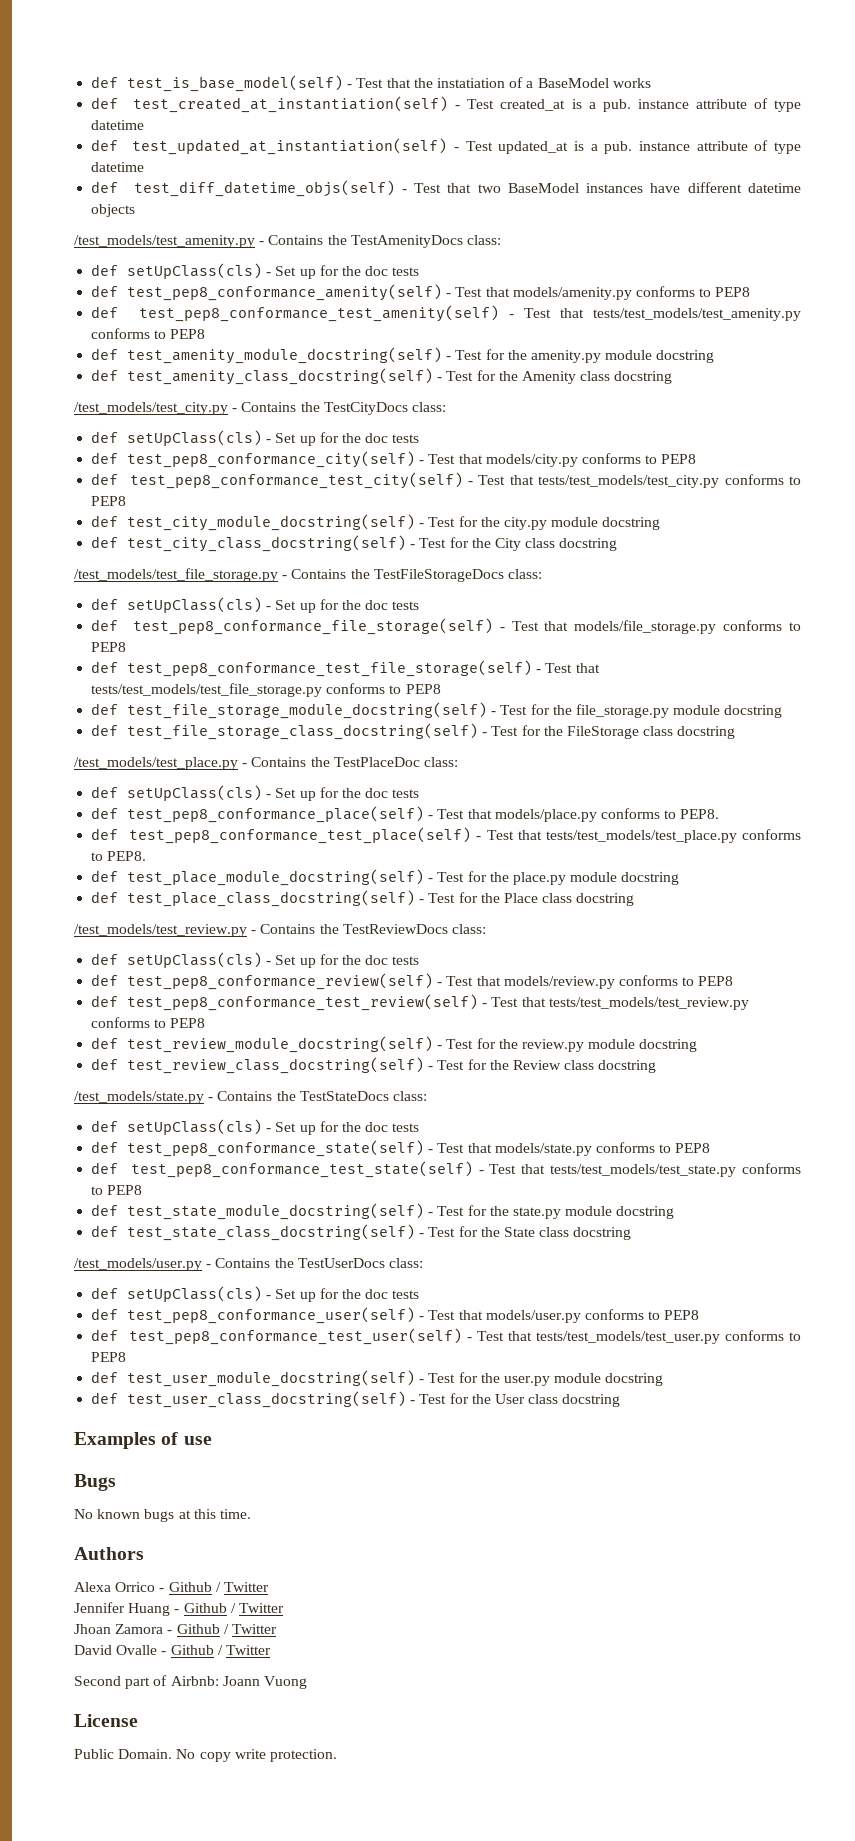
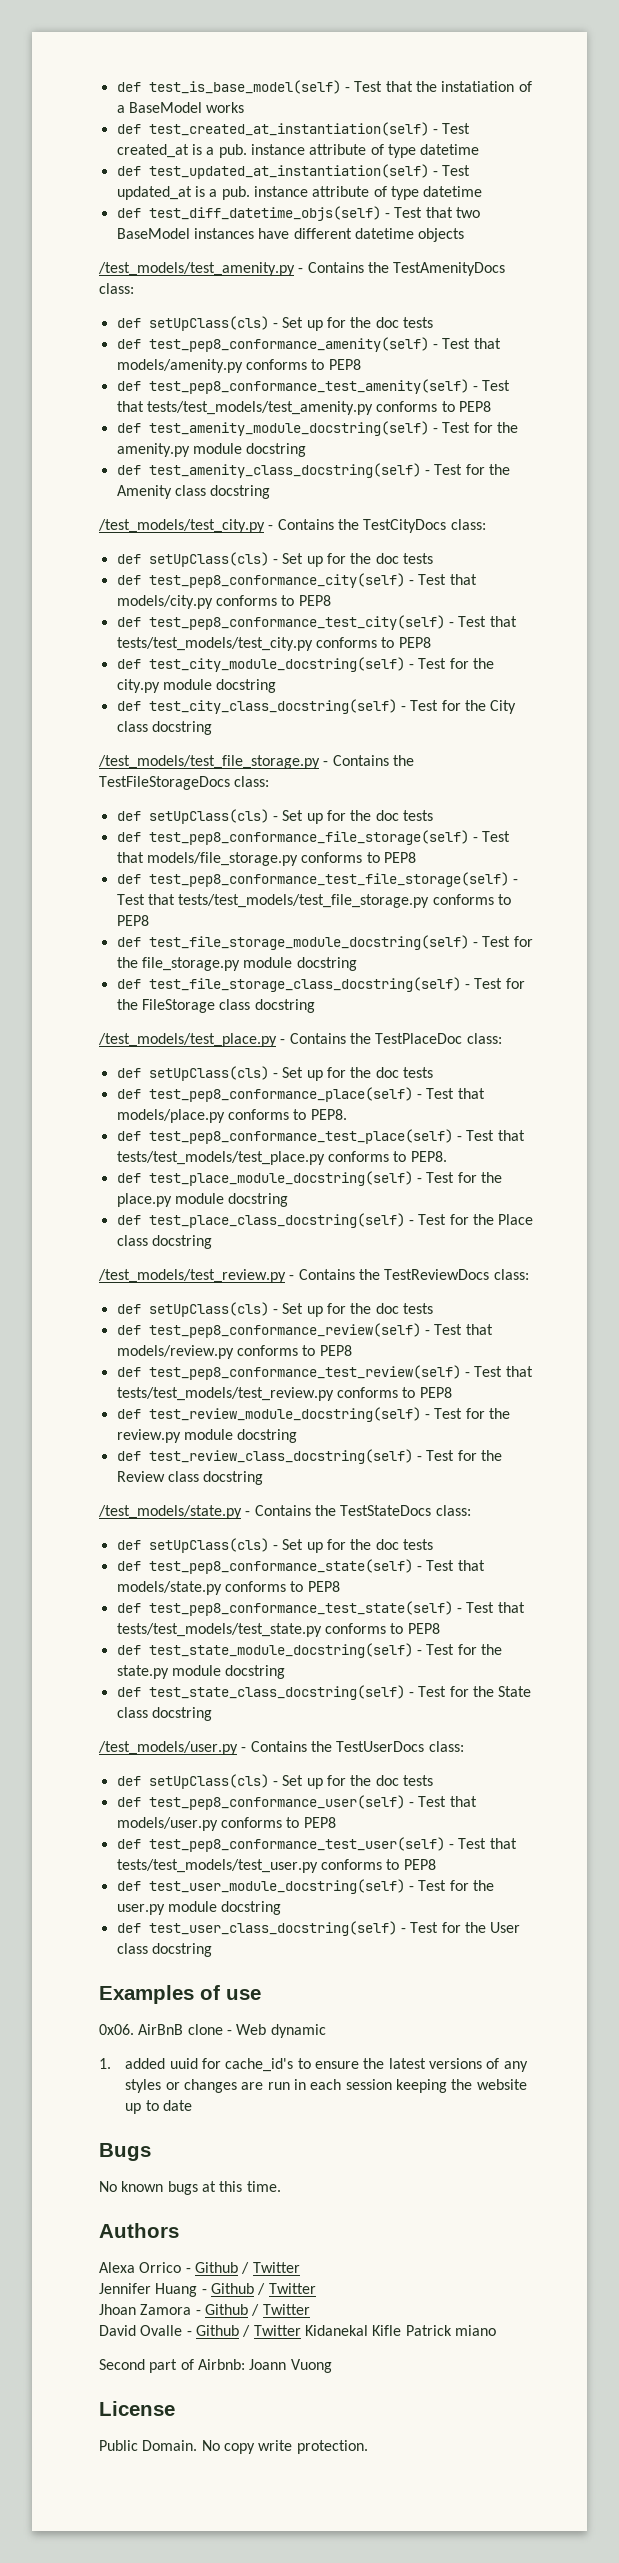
(212, 1440) none -> [99,2024,326,2038] [99,2058,528,2072] [125,2079,527,2093] [125,2100,193,2114] // 0x06. AirBnB clone - Web dynamic // 1. added uuid for cache_id's to ensure the latest versions of any styles or changes are run in each session keeping the website up to date
(271, 1650) none -> [304,2325,496,2336] Kidanekal Kifle Patrick miano

